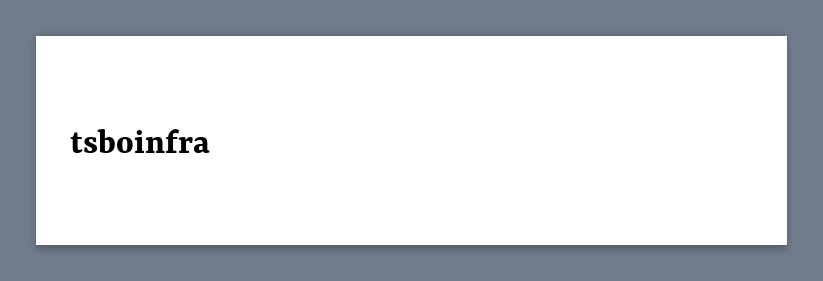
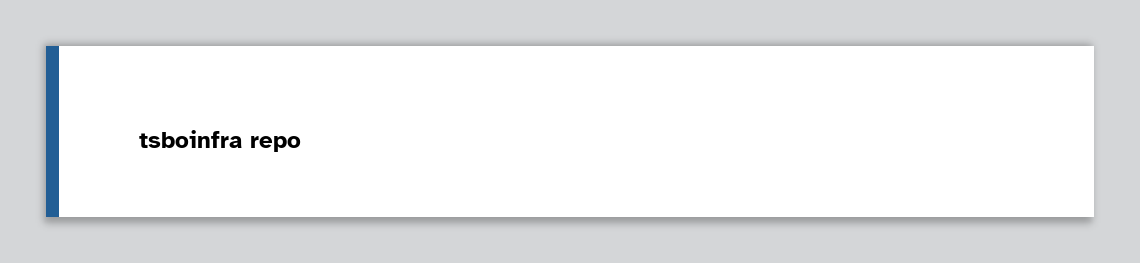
(210, 141) none -> [250,136,301,152] repo

